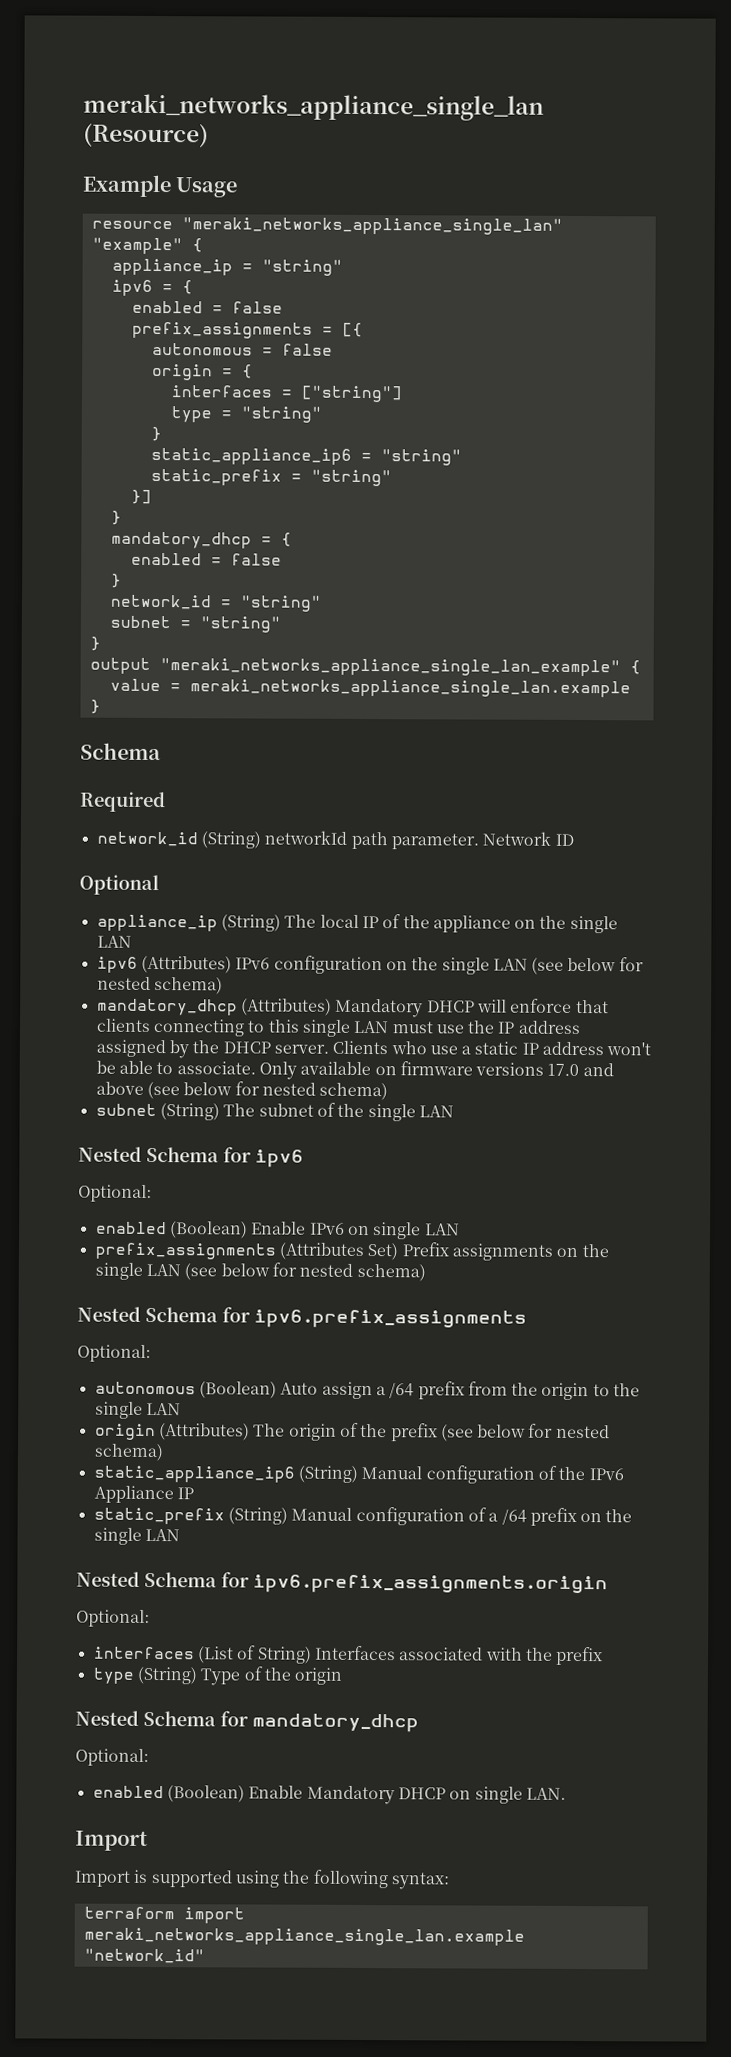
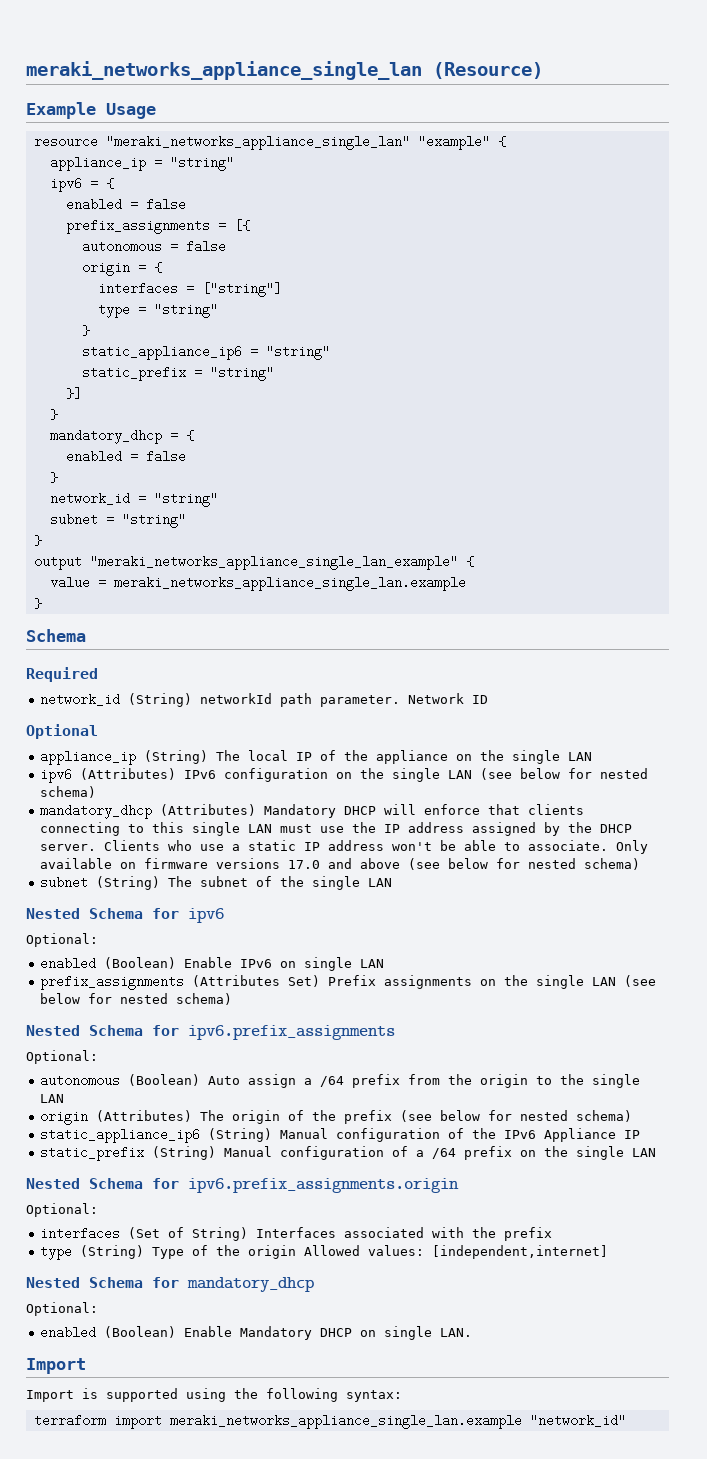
[197,1646,234,1664] (List -> [128,1227,161,1239] (Set
(343, 1676) none -> [304,1245,609,1259] Allowed values: [independent,internet]

